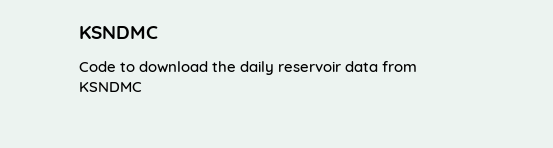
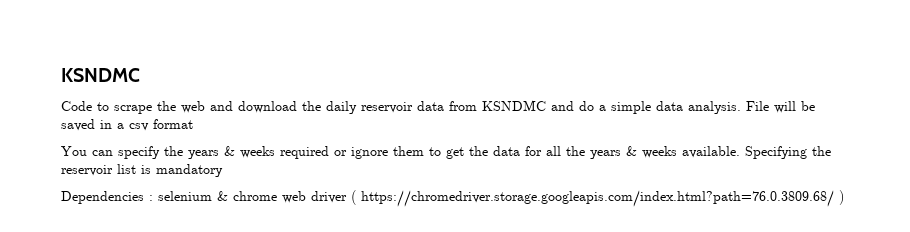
(136, 67) none -> [114,101,233,114] scrape the web and
(142, 87) none -> [551,101,815,114] [61,119,193,131] [61,146,831,159] [61,164,223,177] [61,190,844,207] and do a simple data analysis. File will be saved in a csv format // You can specify the years & weeks required or ignore them to get the data for all the years & weeks available. Specifying the reservoir list is mandatory // Dependencies : selenium & chrome web driver ( https://chromedriver.storage.googleapis.com/index.html?path=76.0.3809.68/ )

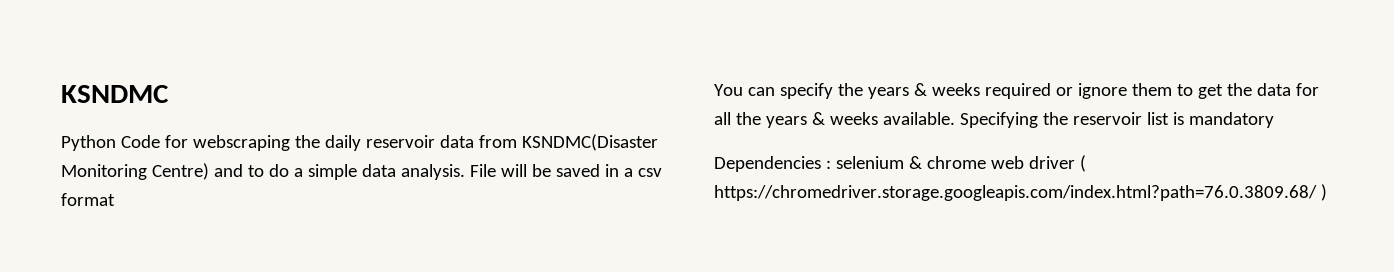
[61,101,297,114] Code to scrape the web and download -> [61,135,290,151] Python Code for webscraping
[482,100,574,111] KSNDMC and -> [521,134,658,151] [61,163,264,180] KSNDMC(Disaster Monitoring Centre) and to

